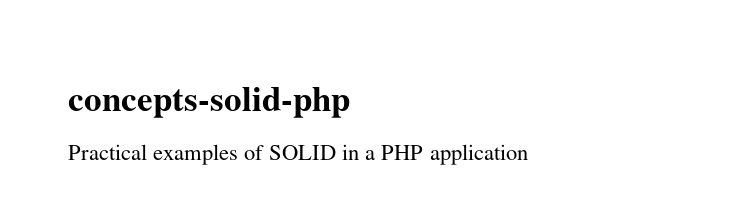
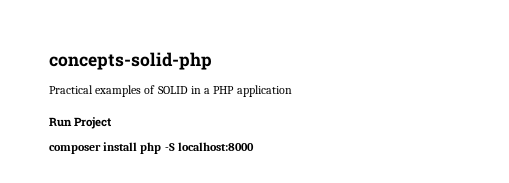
(528, 154) none -> [49,117,113,129] [49,142,254,154] // Run Project // composer install php -S localhost:8000

